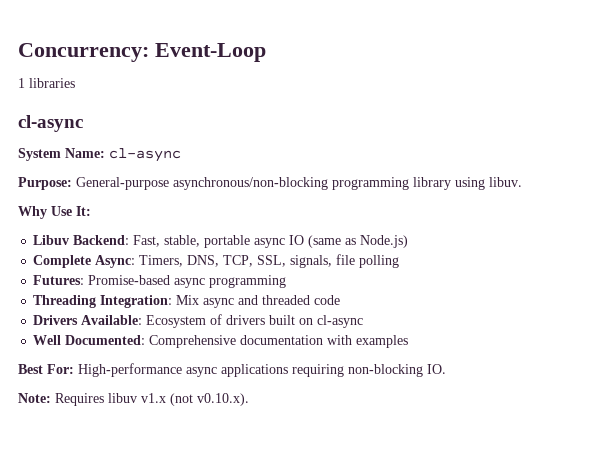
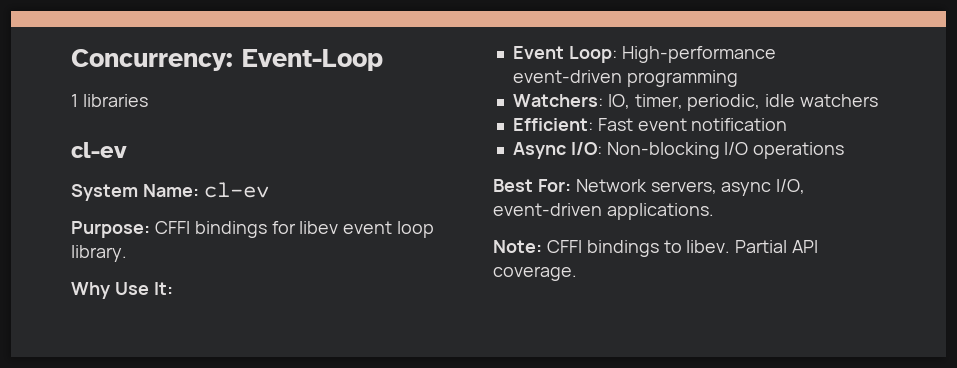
[18,115,83,132] cl-async -> [71,142,127,158] cl-ev
[109,148,181,162] cl-async -> [203,182,269,198] cl-ev
[76,177,522,190] [18,206,91,219] [33,235,409,248] [33,254,400,268] [33,275,287,288] [33,295,341,308] [33,314,364,328] [33,335,409,348] [18,363,446,377] [18,393,249,406] General-purpose asynchronous/non-blocking programming library using libuv. // Why Use It: // Libuv Backend: Fast, stable, portable async IO (same as Node.js) // Complete Async: Timers, DNS, TCP, SSL, signals, file polling // Futures: Promise-based async programming // Threading Integration: Mix async and threaded code // Drivers Available: Ecosystem of drivers built on cl-async // Well Documented: Comprehensive documentation with examples // Best For: High-performance async applications requiring non-blocking IO. // Note: Requires libuv v1.x (not v0.10.x). -> [154,221,435,238] [71,245,127,262] [71,282,173,299] [512,46,776,63] [512,70,738,87] [512,94,879,111] [512,118,788,131] [512,142,845,159] [493,179,806,196] [493,203,714,220] [493,240,819,257] [493,266,577,281] CFFI bindings for libev event loop library. // Why Use It: // Event Loop: High-performance event-driven programming // Watchers: IO, timer, periodic, idle watchers // Efficient: Fast event notification // Async I/O: Non-blocking I/O operations // Best For: Network servers, async I/O, event-driven applications. // Note: CFFI bindings to libev. Partial API coverage.

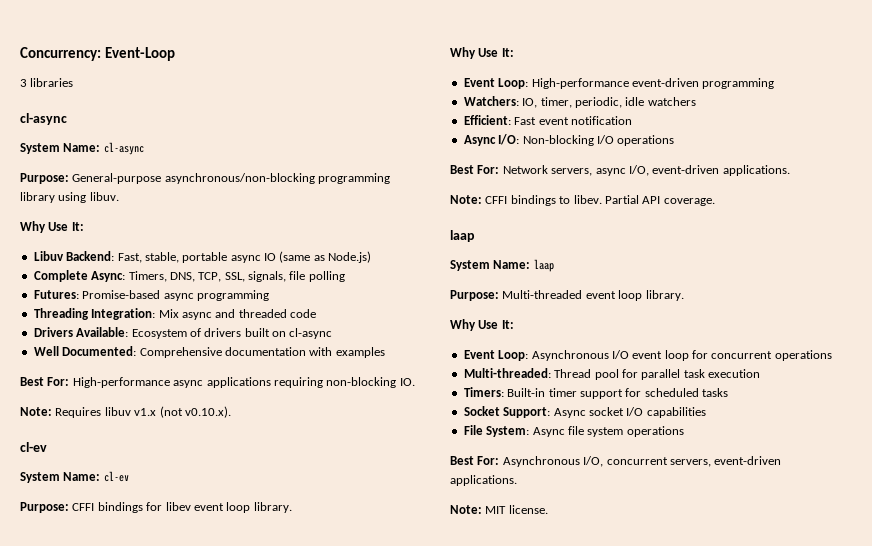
[71,94,78,107] 1 -> [20,79,27,87] 3
(148, 100) none -> [20,113,67,125] [20,142,144,155] [20,173,391,184] [20,192,119,203] [20,221,84,233] [33,251,372,263] [33,270,345,282] [33,290,269,301] [33,308,316,320] [33,327,333,339] [33,346,385,358] [20,377,415,388] [20,406,231,418] // cl-async // System Name: cl-async // Purpose: General-purpose asynchronous/non-blocking programming library using libuv. // Why Use It: // Libuv Backend: Fast, stable, portable async IO (same as Node.js) // Complete Async: Timers, DNS, TCP, SSL, signals, file polling // Futures: Promise-based async programming // Threading Integration: Mix async and threaded code // Drivers Available: Ecosystem of drivers built on cl-async // Well Documented: Comprehensive documentation with examples // Best For: High-performance async applications requiring non-blocking IO. // Note: Requires libuv v1.x (not v0.10.x).
(577, 273) none -> [450,230,475,242] [450,259,554,272] [450,290,684,301] [450,319,514,331] [463,350,832,361] [463,368,760,380] [463,387,728,399] [463,406,706,418] [463,425,684,437] [450,456,782,467] [450,475,517,486] [450,505,548,514] // laap // System Name: laap // Purpose: Multi-threaded event loop library. // Why Use It: // Event Loop: Asynchronous I/O event loop for concurrent operations // Multi-threaded: Thread pool for parallel task execution // Timers: Built-in timer support for scheduled tasks // Socket Support: Async socket I/O capabilities // File System: Async file system operations // Best For: Asynchronous I/O, concurrent servers, event-driven applications. // Note: MIT license.

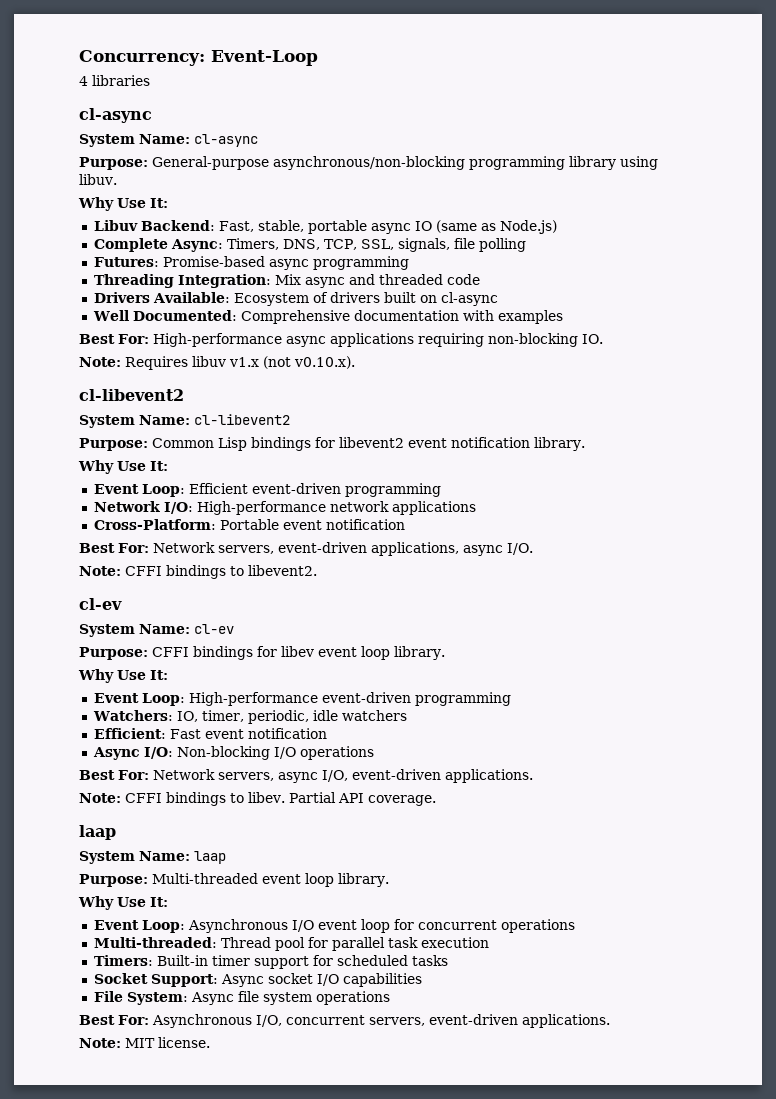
[20,79,27,87] 3 -> [79,76,88,86] 4
(231, 412) none -> [79,389,184,401] [79,414,290,428] [79,437,585,451] [78,460,168,474] [93,483,441,497] [93,501,476,515] [93,519,405,530] [79,542,533,556] [79,565,317,579] // cl-libevent2 // System Name: cl-libevent2 // Purpose: Common Lisp bindings for libevent2 event notification library. // Why Use It: // Event Loop: Efficient event-driven programming // Network I/O: High-performance network applications // Cross-Platform: Portable event notification // Best For: Network servers, event-driven applications, async I/O. // Note: CFFI bindings to libevent2.

